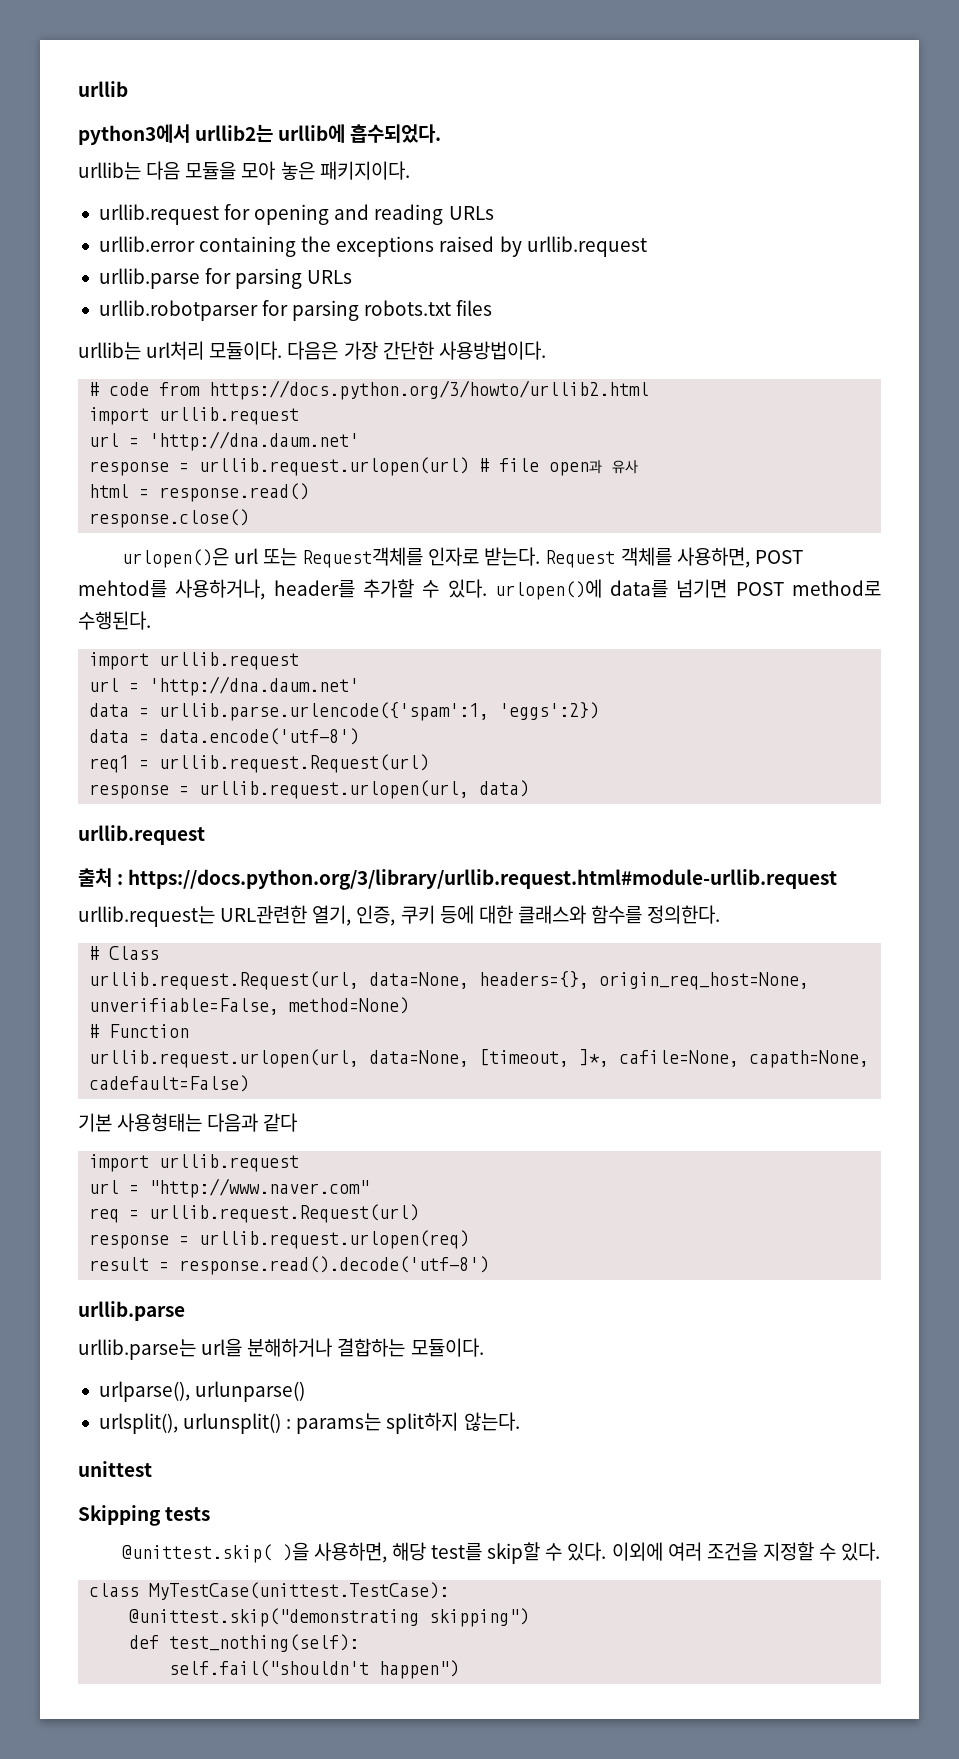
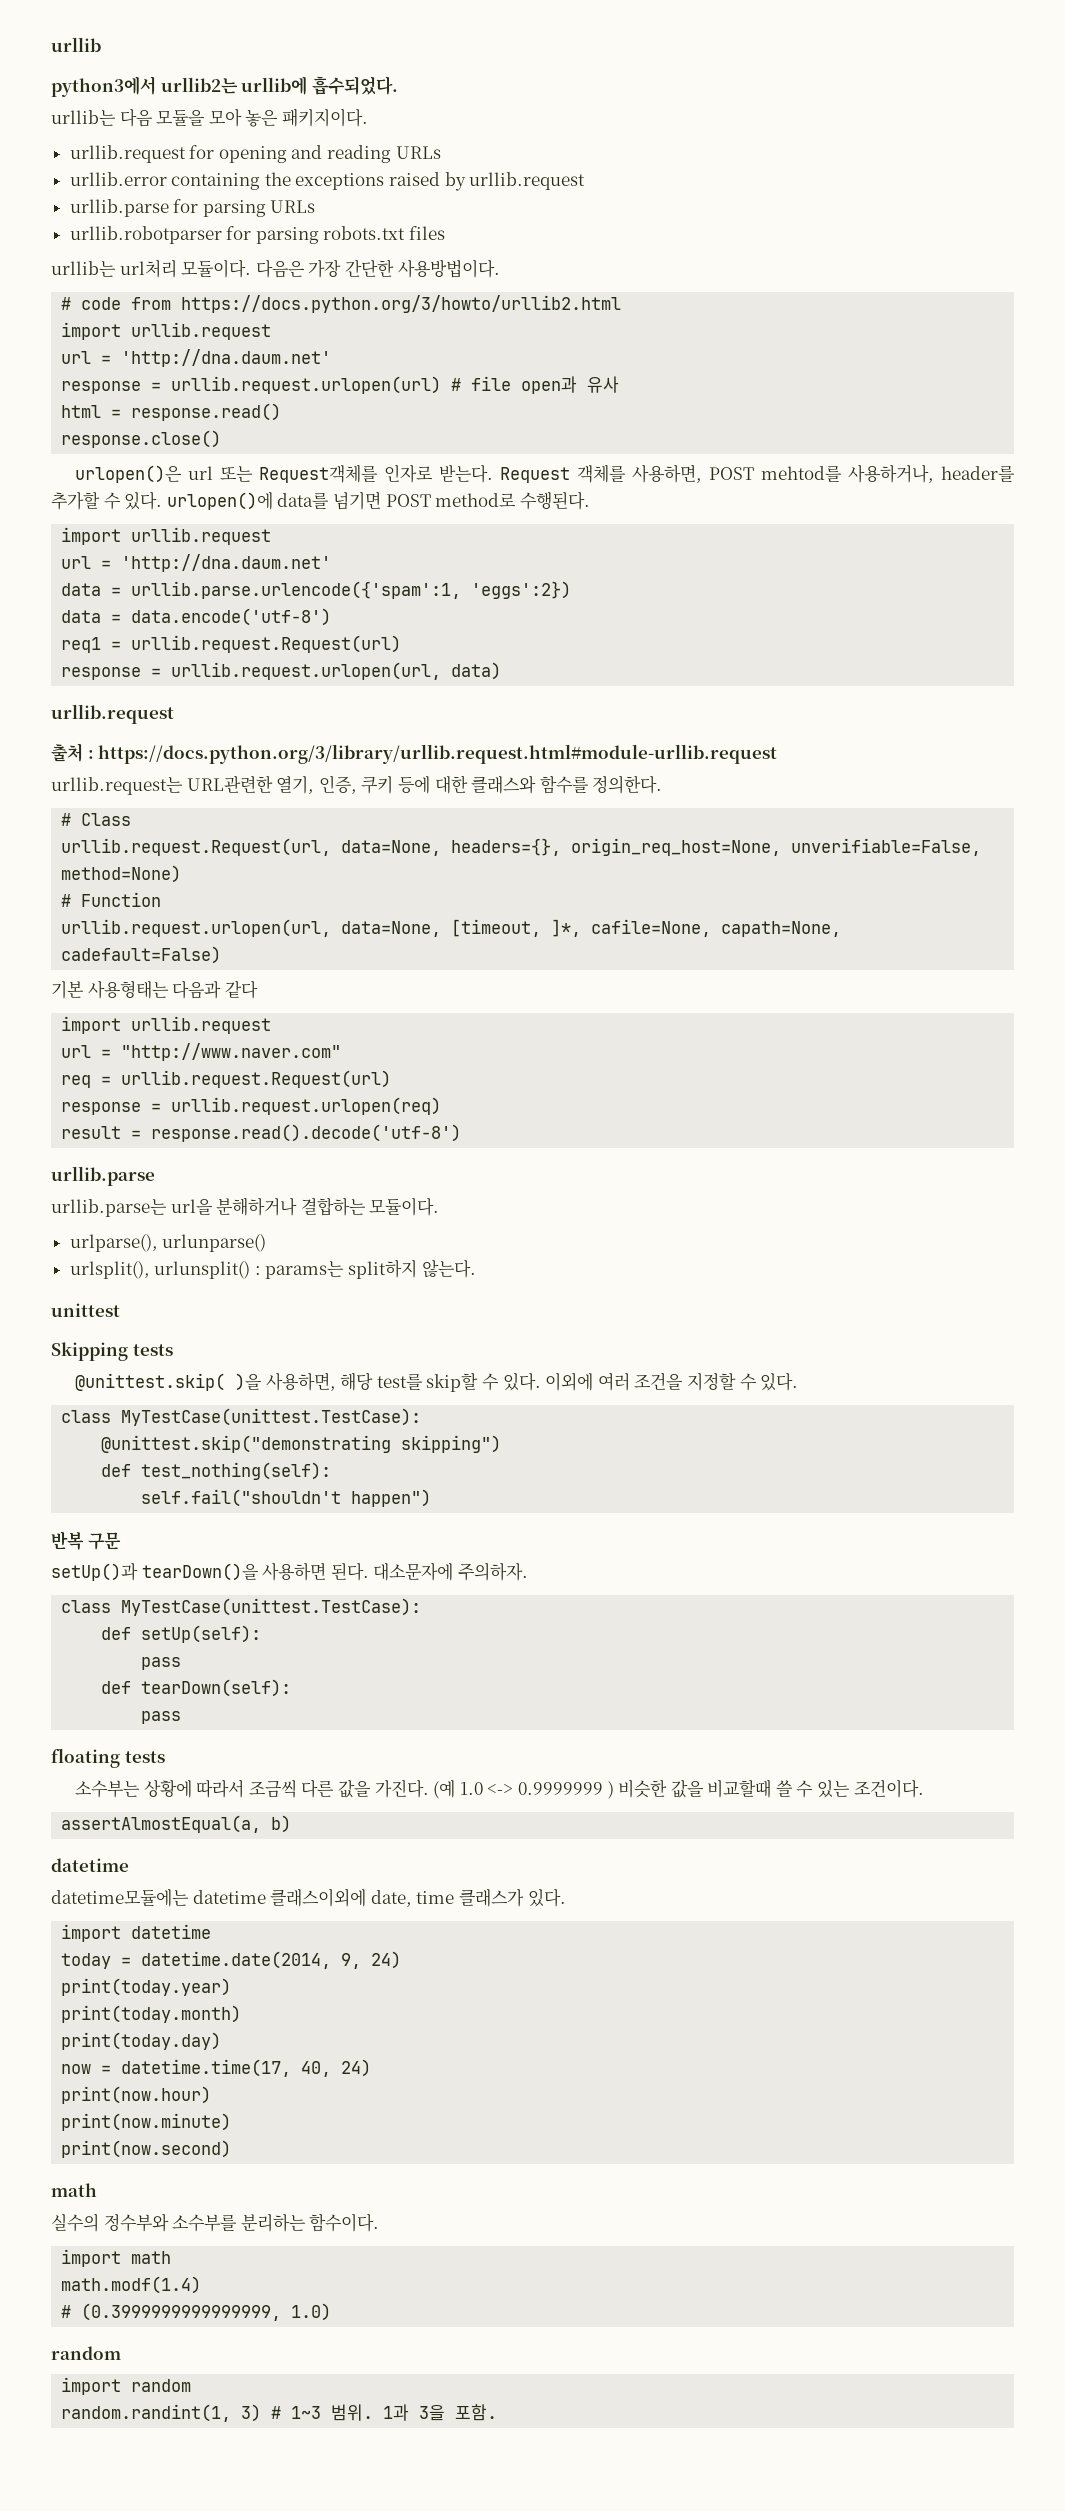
(460, 1669) none -> [51,1531,121,1550] [51,1562,528,1581] [61,1598,422,1616] [101,1625,262,1643] [141,1657,182,1670] [101,1679,292,1697] [141,1711,182,1724] [51,1748,165,1768] [75,1779,924,1799] [61,1815,292,1833] [51,1858,129,1872] [51,1888,566,1907] [61,1924,212,1942] [61,1951,402,1969] [61,1978,232,1996] [61,2005,242,2023] [61,2032,222,2050] [61,2059,372,2077] [61,2086,212,2104] [61,2113,232,2131] [61,2140,232,2158] [51,2183,97,2197] [51,2213,380,2232] [61,2249,172,2267] [61,2276,202,2294] [61,2303,332,2321] [51,2346,121,2360] [61,2377,192,2395] [61,2404,498,2422] // 반복 구문 // setUp()과 tearDown()을 사용하면 된다. 대소문자에 주의하자. // class MyTestCase(unittest.TestCase): // def setUp(self): // pass // def tearDown(self): // pass // floating tests // 소수부는 상황에 따라서 조금씩 다른 값을 가진다. (예 1.0 <-> 0.9999999 ) 비슷한 값을 비교할때 쓸 수 있는 조건이다. // assertAlmostEqual(a, b) // datetime // datetime모듈에는 datetime 클래스이외에 date, time 클래스가 있다. // import datetime // today = datetime.date(2014, 9, 24) // print(today.year) // print(today.month) // print(today.day) // now = datetime.time(17, 40, 24) // print(now.hour) // print(now.minute) // print(now.second) // math // 실수의 정수부와 소수부를 분리하는 함수이다. // import math // math.modf(1.4) // # (0.3999999999999999, 1.0) // random // import random // random.randint(1, 3) # 1~3 범위. 1과 3을 포함.

